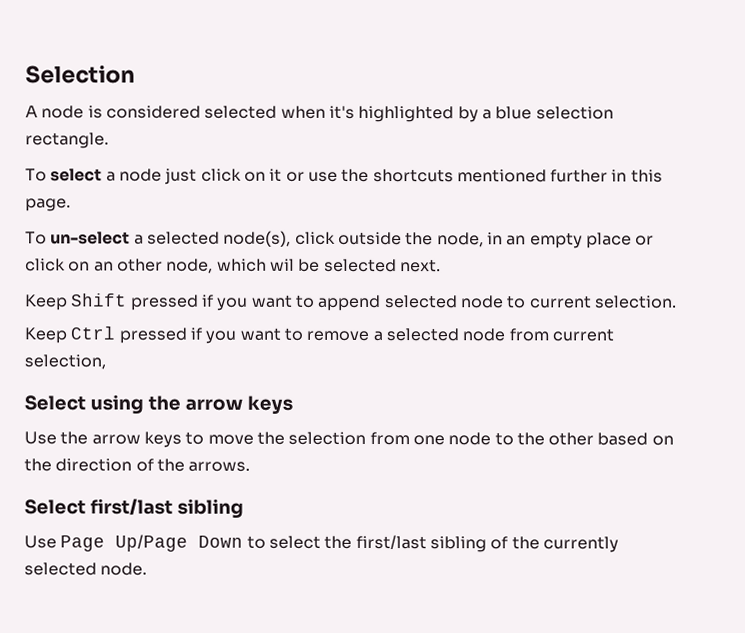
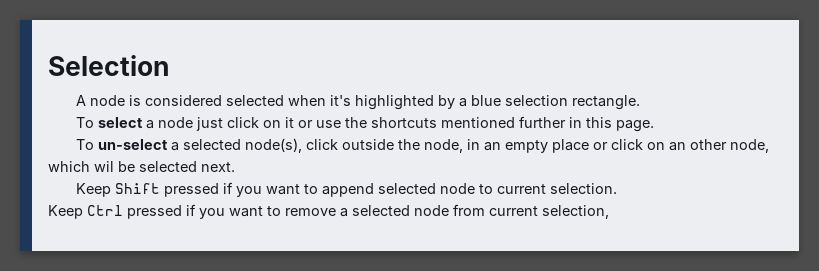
[24,394,293,415] [24,431,674,448] [24,458,251,472] [24,498,244,519] [24,534,619,553] [24,562,148,576] // Select using the arrow keys // Use the arrow keys to move the selection from one node to the other based on the direction of the arrows. // Select first/last sibling // Use Page Up/Page Down to select the first/last sibling of the currently selected node. -> (609, 212) none

